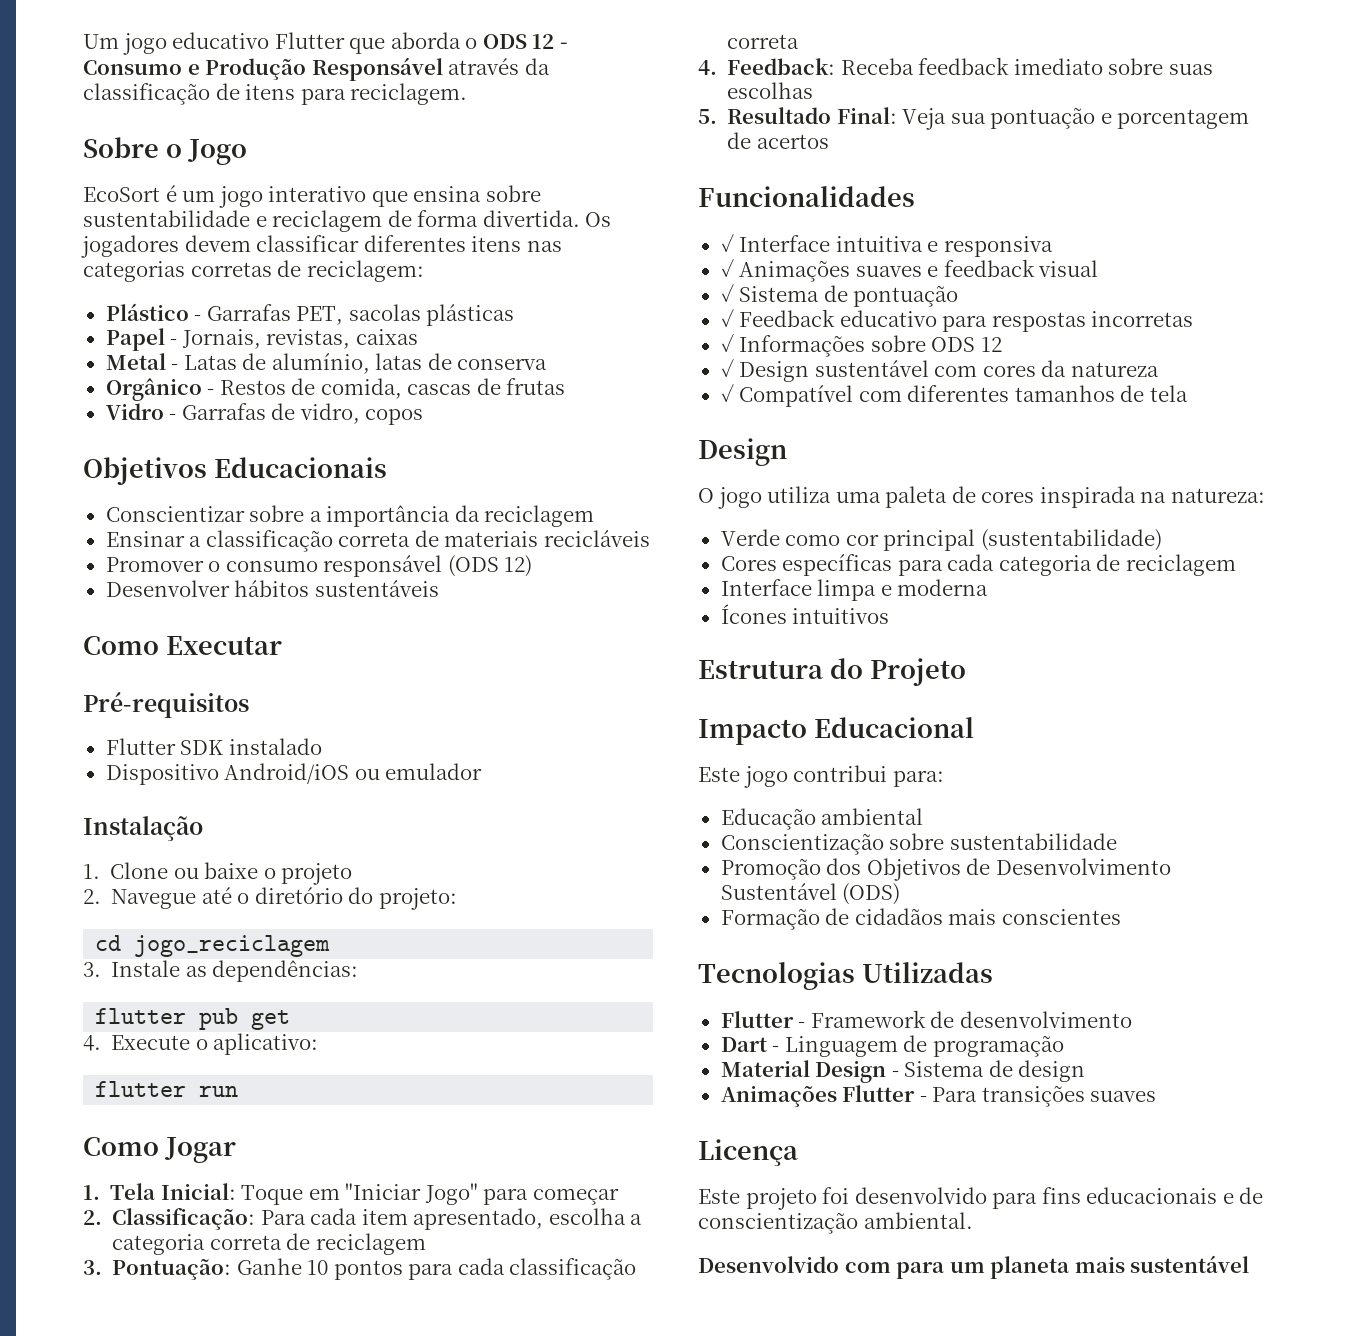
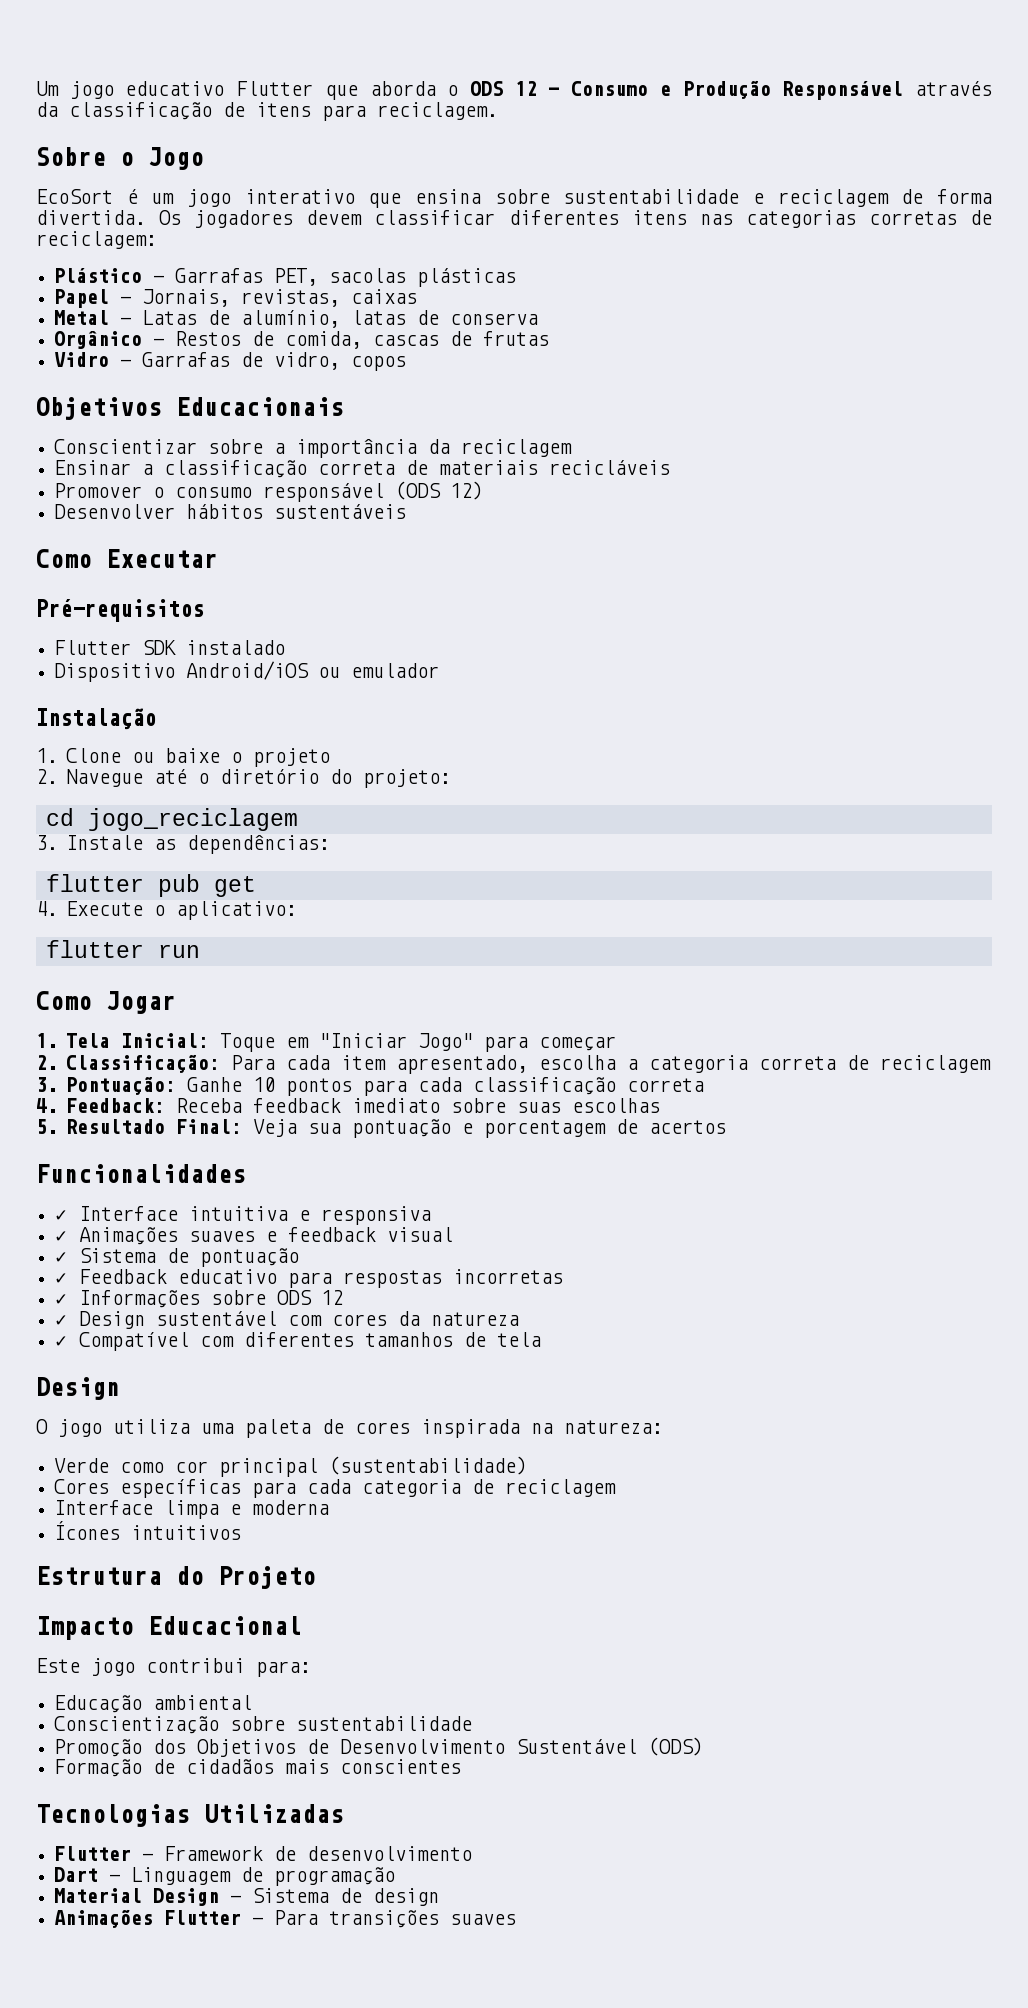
[698,1139,798,1166] [698,1187,1264,1210] [698,1212,973,1234] [698,1255,1250,1279] // Licença // Este projeto foi desenvolvido para fins educacionais e de conscientização ambiental. // Desenvolvido com para um planeta mais sustentável -> (517, 1919) none

